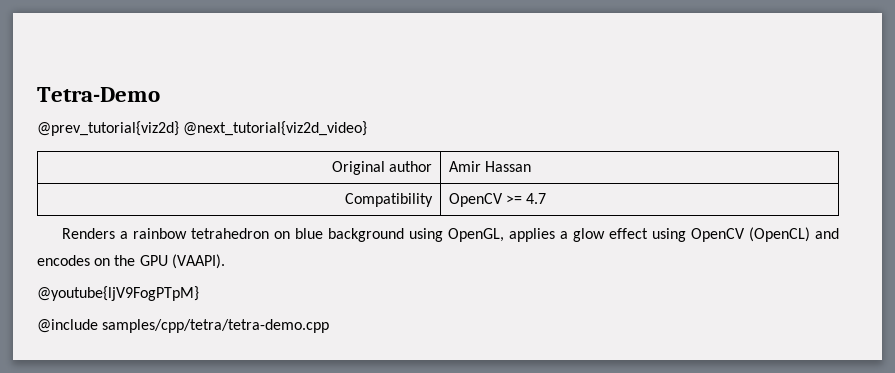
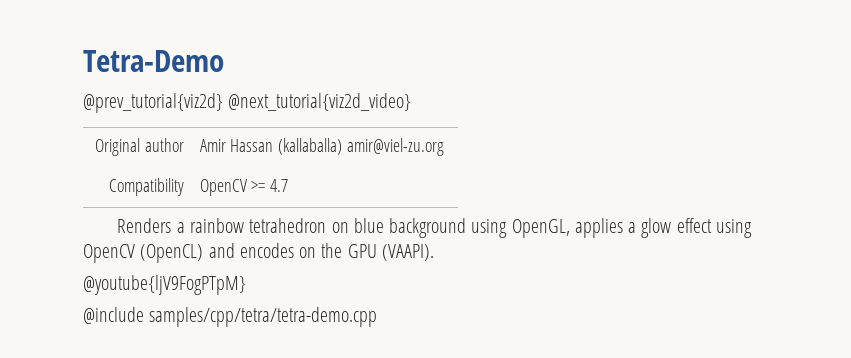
(532, 166) none -> [277,138,444,156] (kallaballa) amir@viel-zu.org

